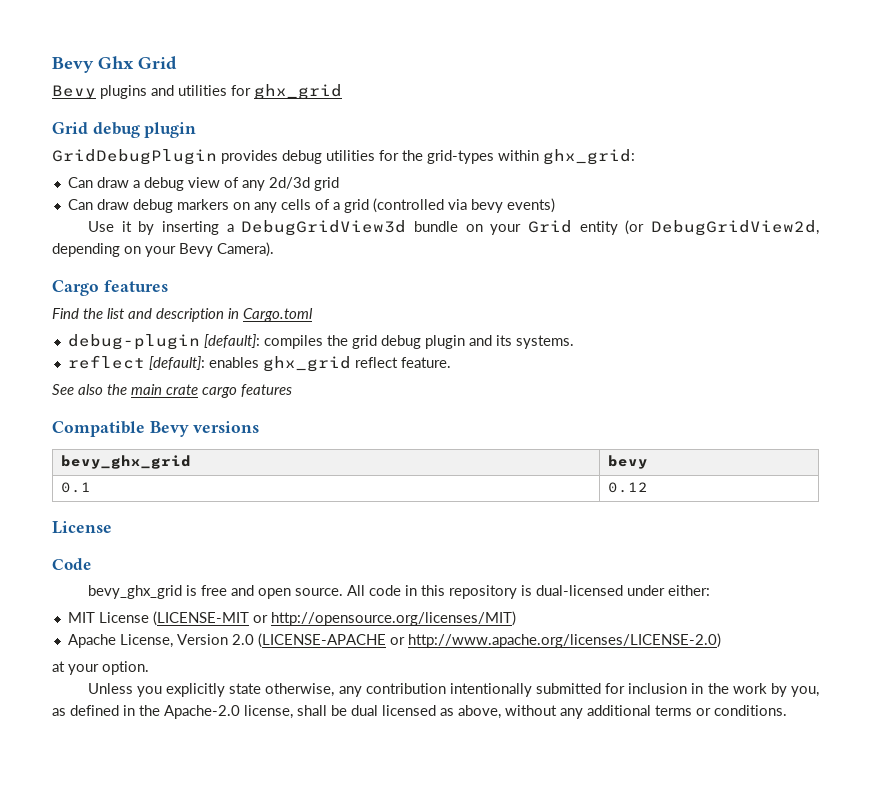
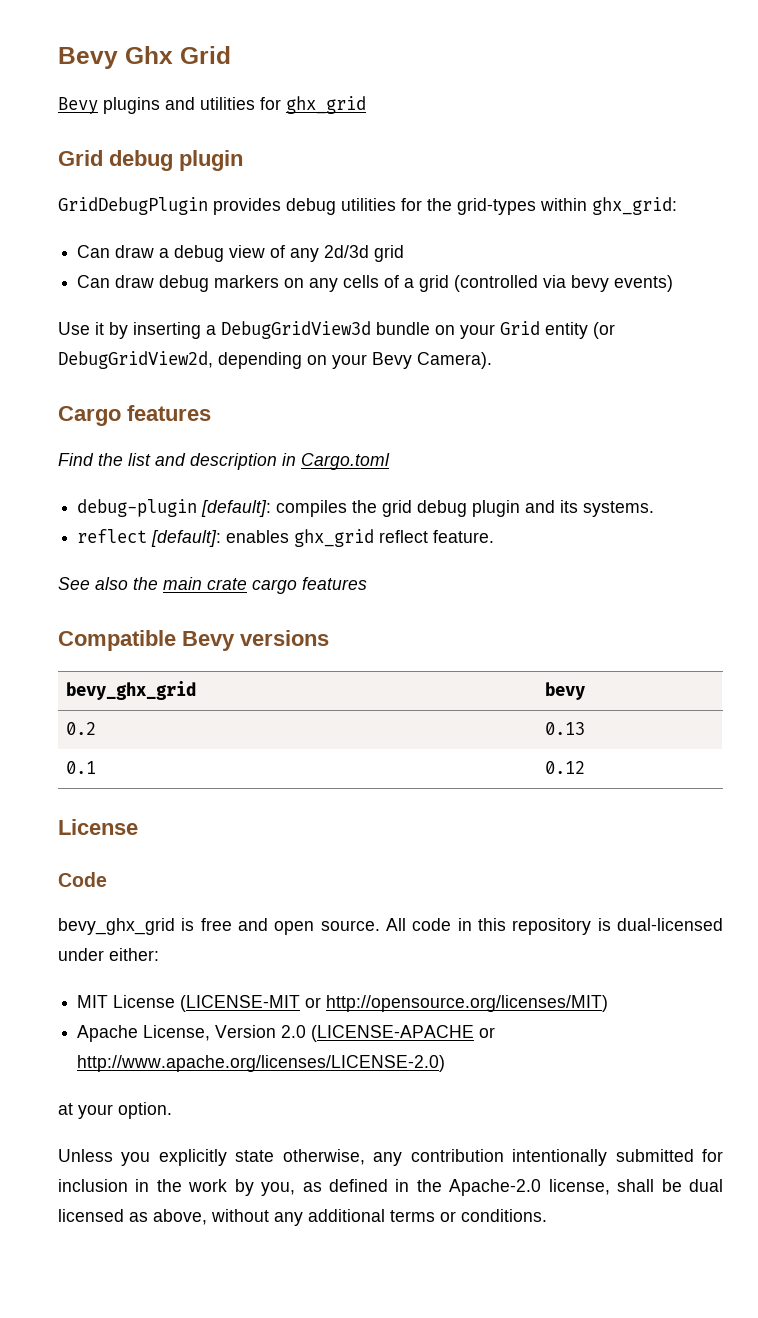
(649, 462) none -> [65,722,96,735] [544,722,585,735] // 0.2 | 0.13

